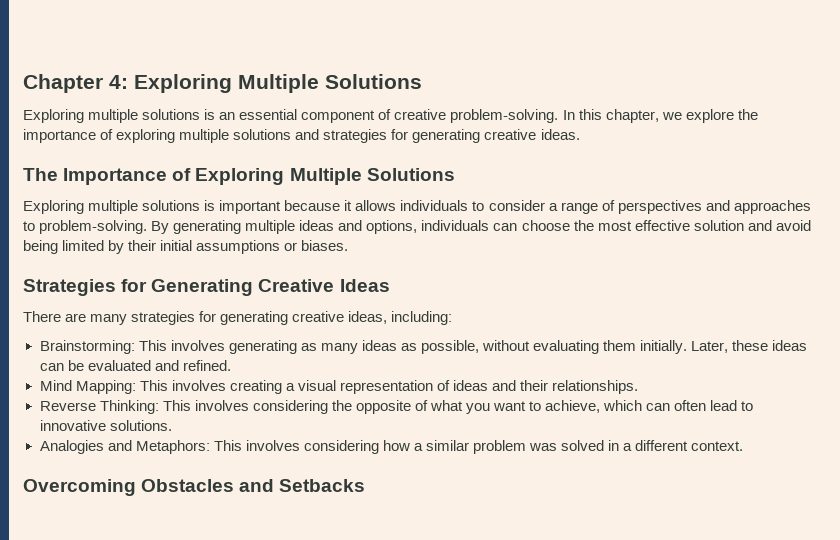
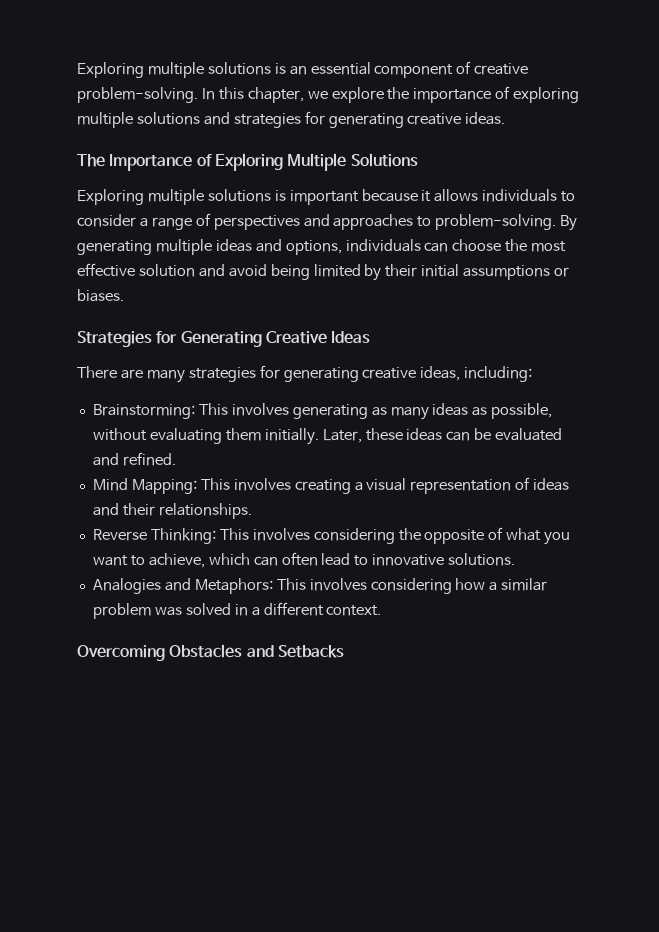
[23,74,422,93] Chapter 4: Exploring Multiple Solutions // -> (77, 70) none

